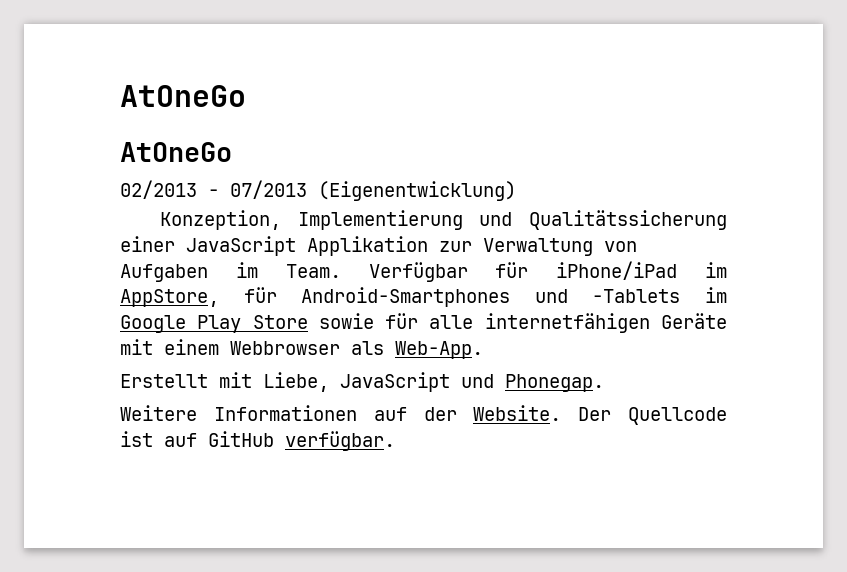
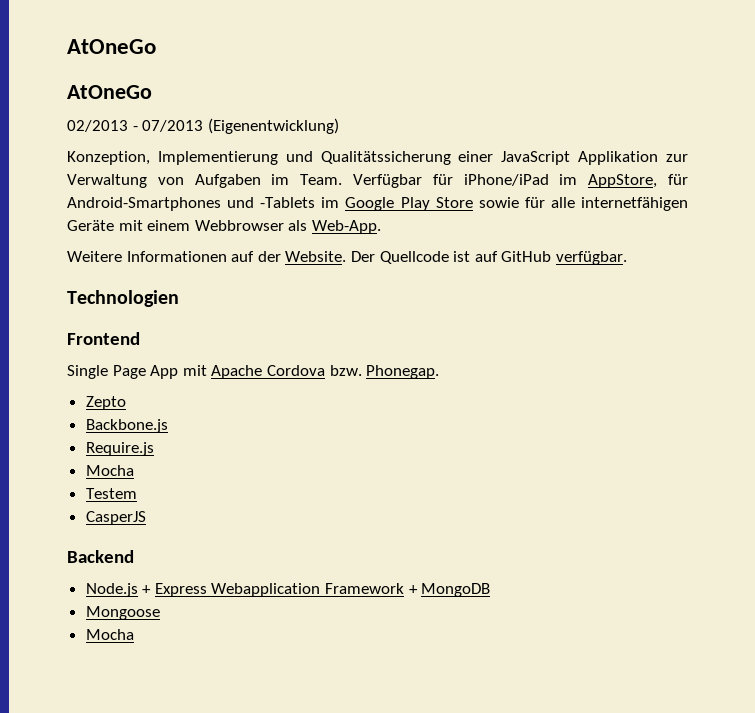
[120,372,604,392] // Erstellt mit Liebe, JavaScript und Phonegap. -> (381, 227) none
(395, 441) none -> [67,290,179,307] [67,332,140,345] [67,365,440,379] [85,396,126,410] [85,419,168,433] [85,442,154,456] [85,465,134,476] [85,488,137,499] [85,511,146,525] [67,550,134,563] [85,583,491,597] [85,606,160,620] [85,629,134,640] // Technologien // Frontend // Single Page App mit Apache Cordova bzw. Phonegap. // Zepto // Backbone.js // Require.js // Mocha // Testem // CasperJS // Backend // Node.js + Express Webapplication Framework + MongoDB // Mongoose // Mocha

